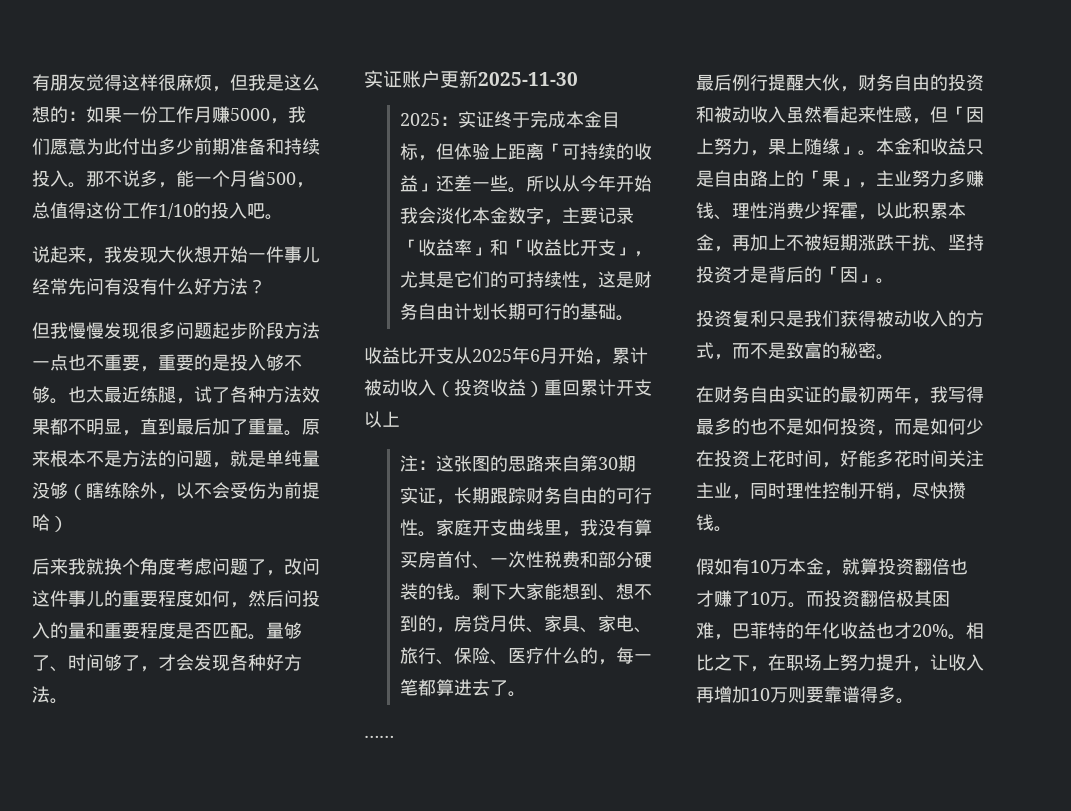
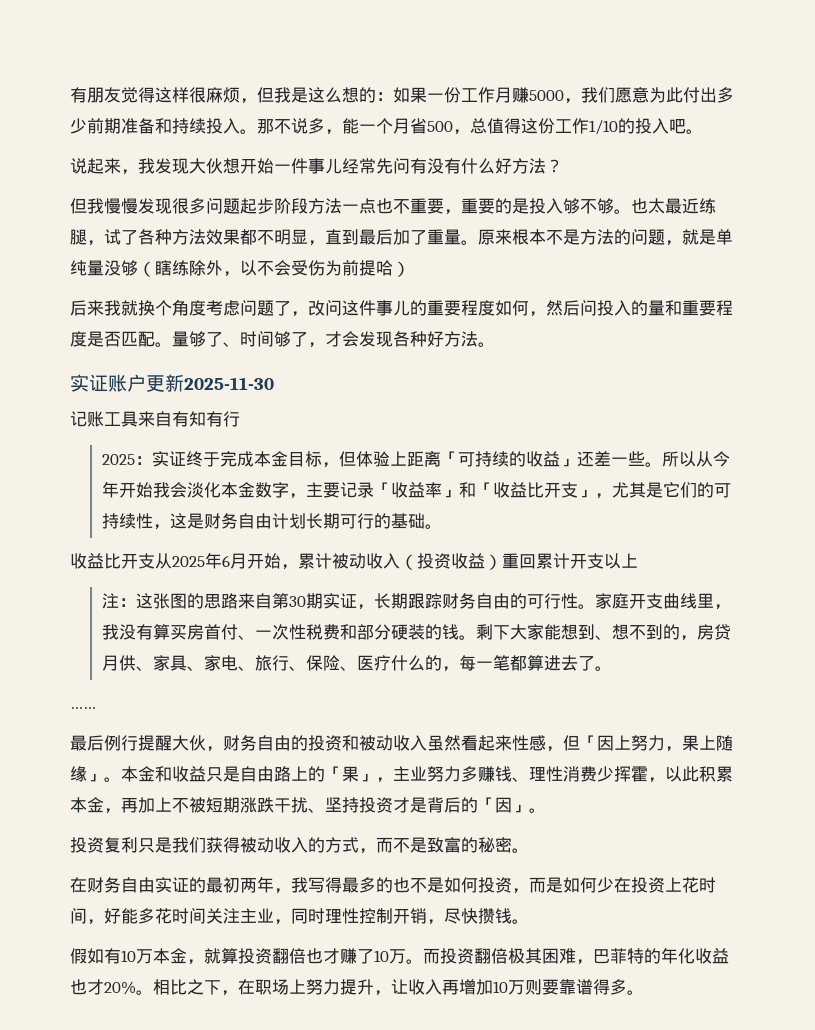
(578, 79) none -> [70,411,240,427] // 记账工具来自有知有行

